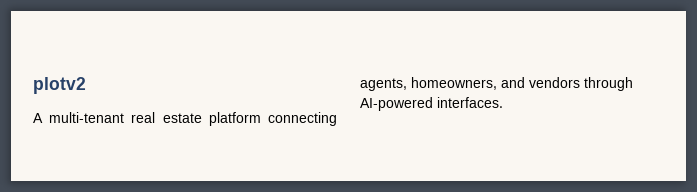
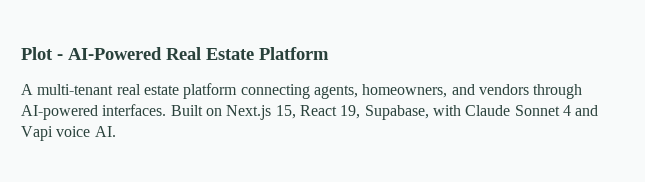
[33,77,86,94] plotv2 -> [21,47,329,60] Plot - AI-Powered Real Estate Platform
(503, 102) none -> [170,105,599,120] [21,126,116,141] Built on Next.js 15, React 19, Supabase, with Claude Sonnet 4 and Vapi voice AI.

